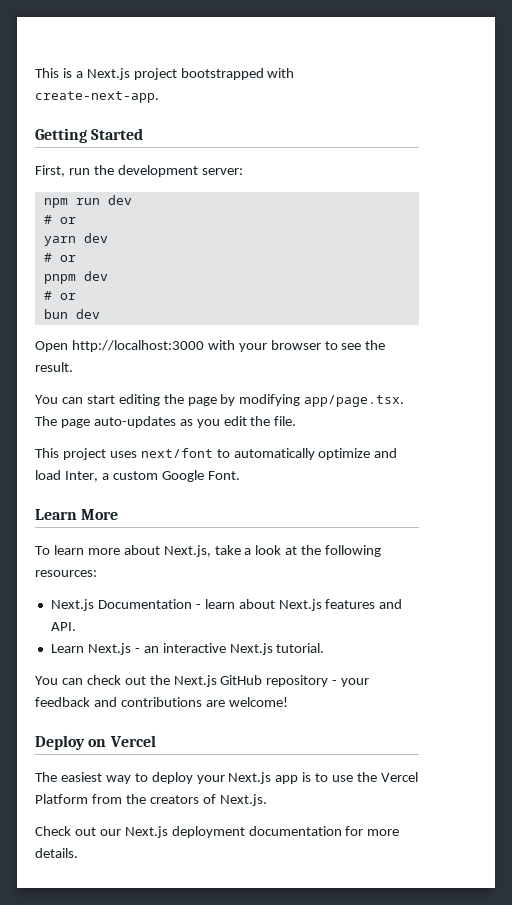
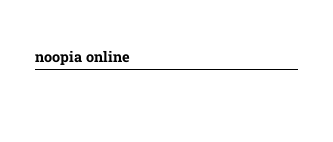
[35,68,295,80] [35,91,159,103] [35,128,144,143] [35,165,243,177] [43,195,132,208] [43,215,76,224] [43,233,108,246] [43,253,76,262] [43,271,108,284] [43,291,76,300] [43,309,100,319] [35,340,386,352] [35,362,73,372] [35,394,405,407] [35,416,297,428] [35,448,398,460] [35,470,240,482] [35,509,119,520] [35,545,382,557] [35,570,97,577] [50,599,403,611] [50,622,76,631] [50,643,325,655] [35,675,370,687] [35,697,288,707] [35,735,156,750] [35,772,418,784] [35,794,267,806] [35,826,400,838] [35,848,78,858] This is a Next.js project bootstrapped with create-next-app. // Getting Started // First, run the development server: // npm run dev // # or // yarn dev // # or // pnpm dev // # or // bun dev // Open http://localhost:3000 with your browser to see the result. // You can start editing the page by modifying app/page.tsx. The page auto-updates as you edit the file. // This project uses next/font to automatically optimize and load Inter, a custom Google Font. // Learn More // To learn more about Next.js, take a look at the following resources: // Next.js Documentation - learn about Next.js features and API. // Learn Next.js - an interactive Next.js tutorial. // You can check out the Next.js GitHub repository - your feedback and contributions are welcome! // Deploy on Vercel // The easiest way to deploy your Next.js app is to use the Vercel Platform from the creators of Next.js. // Check out our Next.js deployment documentation for more details. -> [35,50,130,65] noopia online

